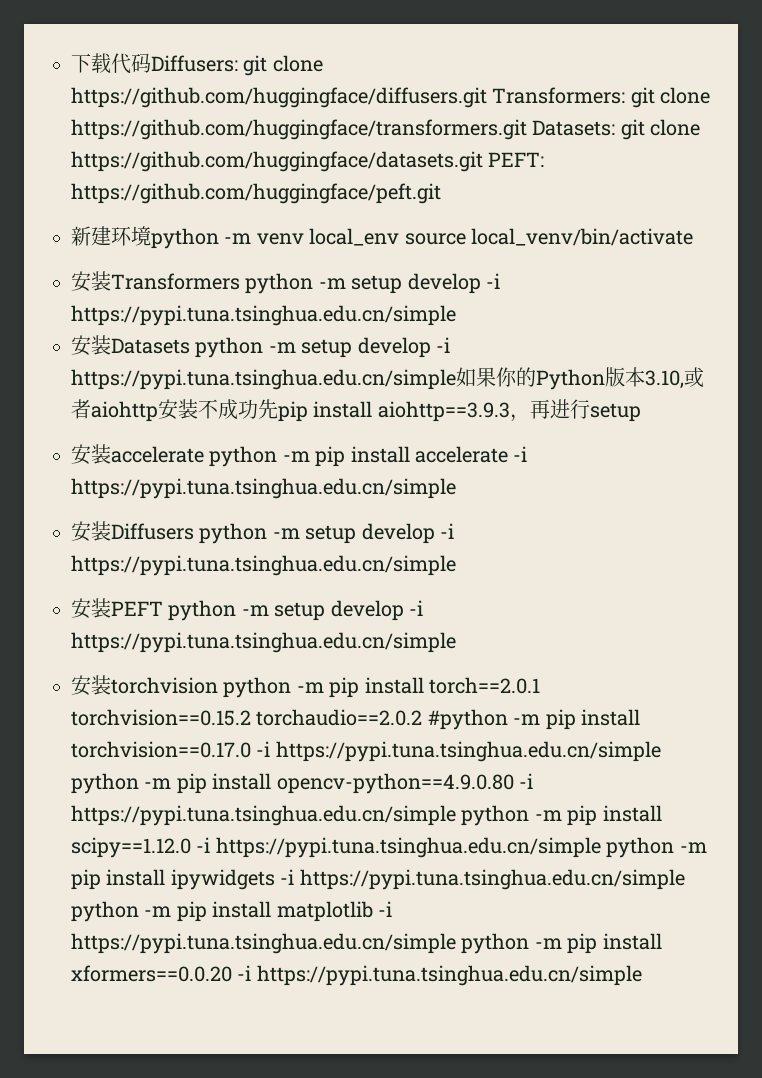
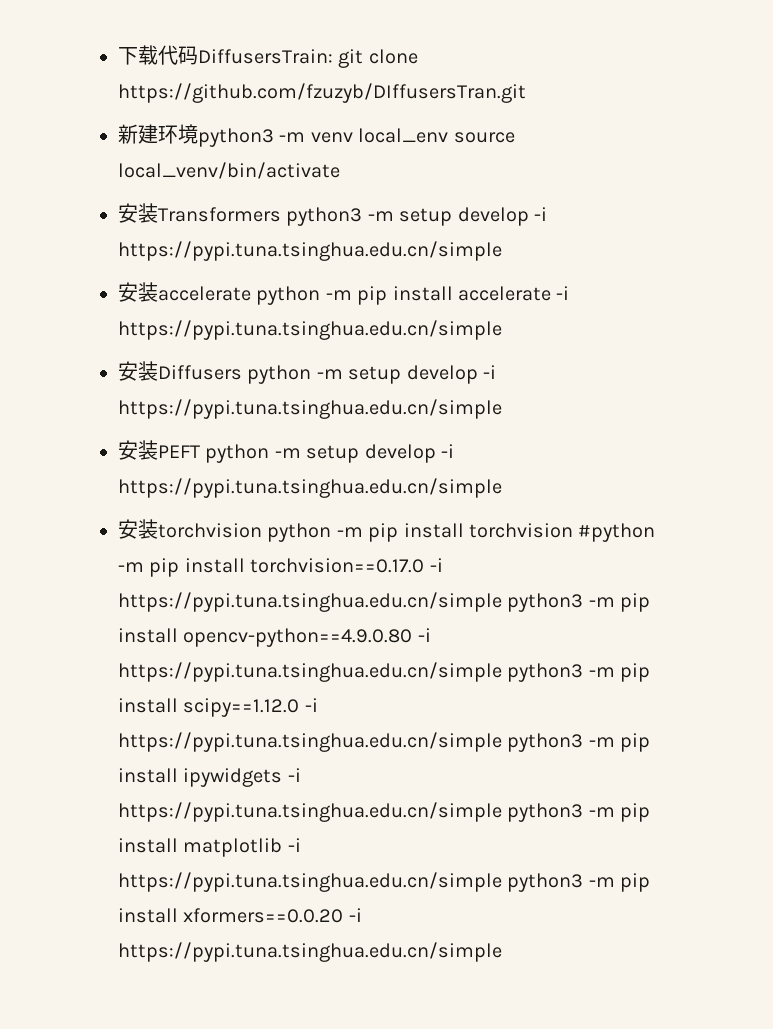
[151,55,323,76] [71,87,711,108] [71,119,701,140] [71,151,545,172] [71,183,441,204] Diffusers: git clone https://github.com/huggingface/diffusers.git Transformers: git clone https://github.com/huggingface/transformers.git Datasets: git clone https://github.com/huggingface/datasets.git PEFT: https://github.com/huggingface/peft.git -> [198,49,418,68] [118,83,526,103] DiffusersTrain: git clone https://github.com/fzuzyb/DIffusersTran.git
[151,228,219,249] python -> [198,128,274,147] python3
[245,273,500,294] [71,305,456,326] [71,335,450,358] [71,367,704,390] [71,399,641,422] python -m setup develop -i https://pypi.tuna.tsinghua.edu.cn/simple // 安装Datasets python -m setup develop -i https://pypi.tuna.tsinghua.edu.cn/simple如果你的Python版本3.10,或者aiohttp安装不成功先pip install aiohttp==3.9.3，再进行setup -> [286,207,547,226] [118,241,502,261] python3 -m setup develop -i https://pypi.tuna.tsinghua.edu.cn/simple
[428,677,540,694] [71,709,423,726] torch==2.0.1 torchvision==0.15.2 torchaudio==2.0.2 -> [468,523,573,538] torchvision
[71,773,139,794] python -> [507,593,584,612] python3
[461,805,530,826] python -> [507,663,584,682] python3
[606,837,675,858] python -> [507,733,584,752] python3
[71,901,139,922] python -> [507,803,584,822] python3
[461,933,530,954] python -> [507,873,584,892] python3

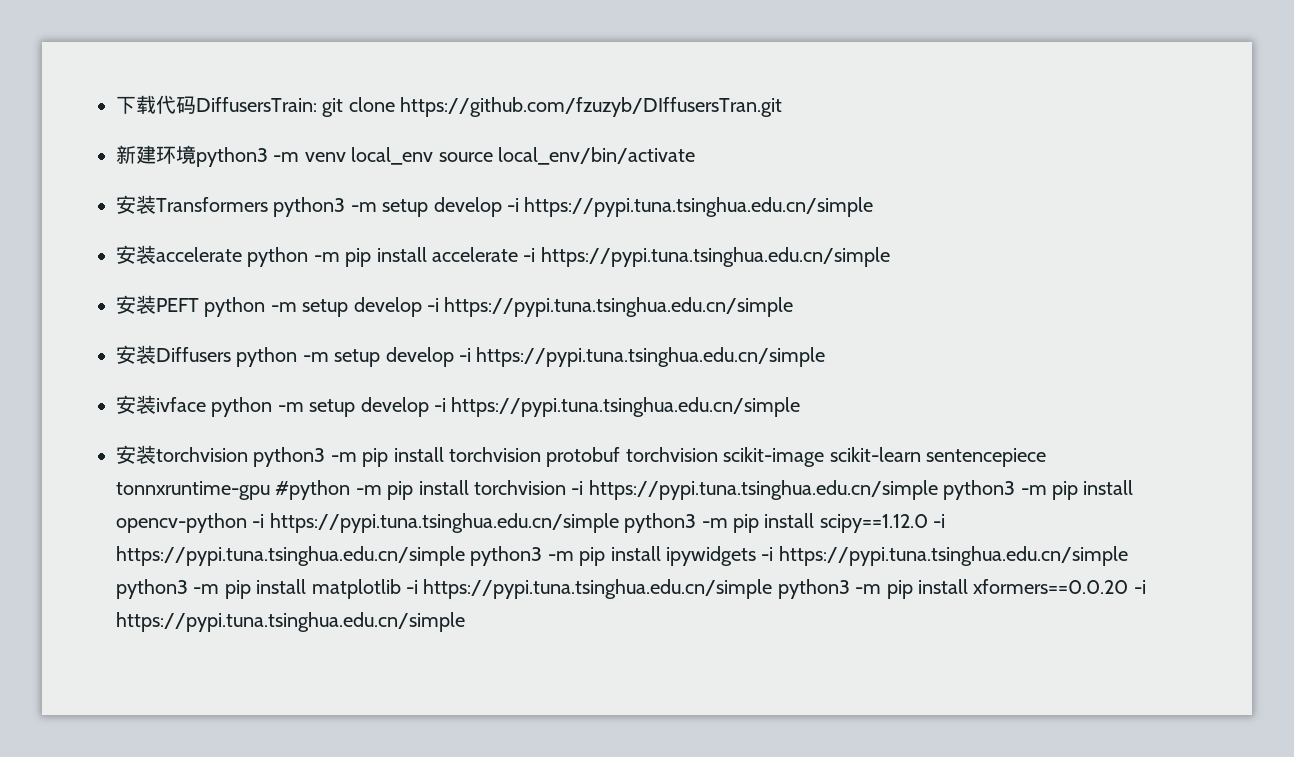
[118,162,340,179] local_venv/bin/activate -> [497,147,695,165] local_env/bin/activate
(502, 330) none -> [116,295,794,317] // 安装PEFT python -m setup develop -i https://pypi.tuna.tsinghua.edu.cn/simple
[158,445,200,458] PEFT -> [156,397,206,412] ivface
[267,523,573,542] python -m pip install torchvision -> [253,447,1046,467] [116,481,270,500] python3 -m pip install torchvision protobuf torchvision scikit-image scikit-learn sentencepiece tonnxruntime-gpu
[250,558,443,573] [118,592,651,612] [118,628,413,647] torchvision==0.17.0 -i https://pypi.tuna.tsinghua.edu.cn/simple python3 -m pip install opencv-python==4.9.0.80 -> [473,480,1134,500] [116,513,247,533] torchvision -i https://pypi.tuna.tsinghua.edu.cn/simple python3 -m pip install opencv-python

